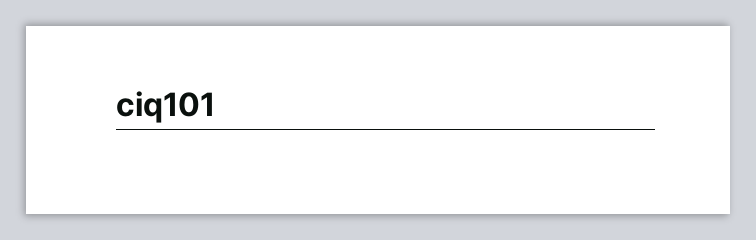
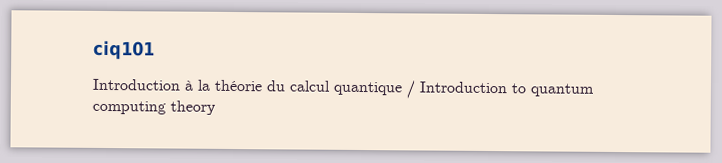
(215, 107) none -> [92,78,594,99] [92,100,216,115] // Introduction à la théorie du calcul quantique / Introduction to quantum computing theory

